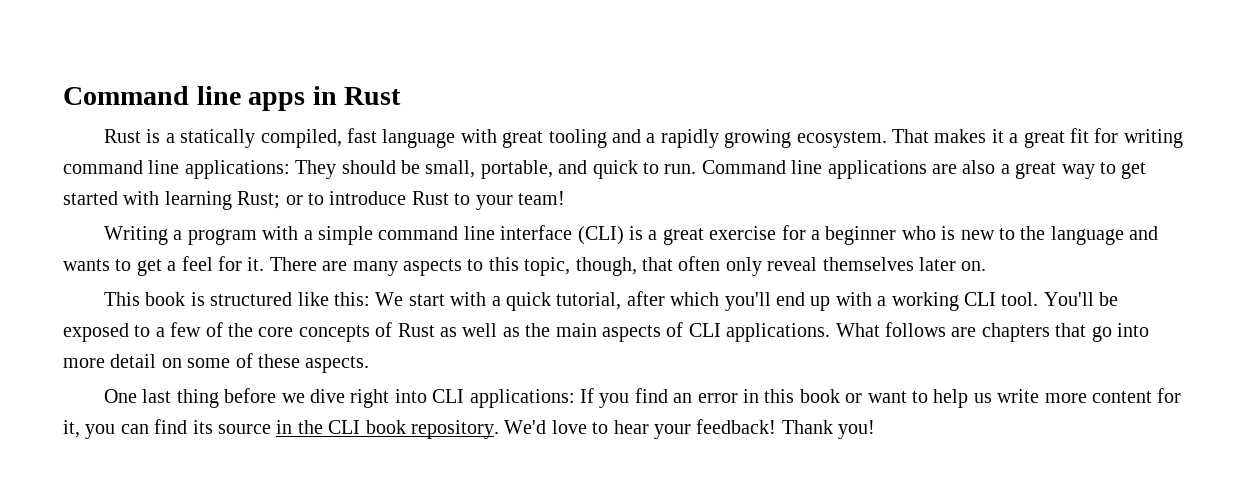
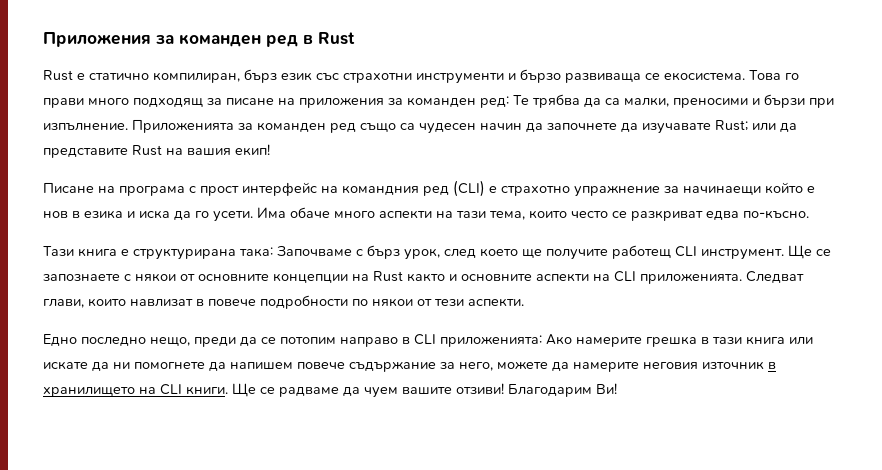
[63,86,402,111] [104,128,1183,148] [63,160,1147,179] [63,191,565,210] [104,225,1159,245] [63,256,987,276] [104,291,1119,311] [63,322,1149,342] [63,353,370,373] [104,388,1182,408] [63,419,876,439] Command line apps in Rust // Rust is a statically compiled, fast language with great tooling and a rapidly growing ecosystem. That makes it a great fit for writing command line applications: They should be small, portable, and quick to run. Command line applications are also a great way to get started with learning Rust; or to introduce Rust to your team! // Writing a program with a simple command line interface (CLI) is a great exercise for a beginner who is new to the language and wants to get a feel for it. There are many aspects to this topic, though, that often only reveal themselves later on. // This book is structured like this: We start with a quick tutorial, after which you'll end up with a working CLI tool. You'll be exposed to a few of the core concepts of Rust as well as the main aspects of CLI applications. What follows are chapters that go into more detail on some of these aspects. // One last thing before we dive right into CLI applications: If you find an error in this book or want to help us write more content for it, you can find its source in the CLI book repository. We'd love to hear your feedback! Thank you! -> [43,32,355,47] [43,69,799,84] [43,94,834,108] [43,119,797,134] [43,144,270,158] [43,180,815,197] [43,207,809,222] [43,245,831,260] [43,271,804,284] [43,295,524,309] [43,334,813,347] [43,361,776,372] [43,383,617,398] Приложения за команден ред в Rust // Rust е статично компилиран, бърз език със страхотни инструменти и бързо развиваща се екосистема. Това го прави много подходящ за писане на приложения за команден ред: Те трябва да са малки, преносими и бързи при изпълнение. Приложенията за команден ред също са чудесен начин да започнете да изучавате Rust; или да представите Rust на вашия екип! // Писане на програма с прост интерфейс на командния ред (CLI) е страхотно упражнение за начинаещи който е нов в езика и иска да го усети. Има обаче много аспекти на тази тема, които често се разкриват едва по-късно. // Тази книга е структурирана така: Започваме с бърз урок, след което ще получите работещ CLI инструмент. Ще се запознаете с някои от основните концепции на Rust както и основните аспекти на CLI приложенията. Следват глави, които навлизат в повече подробности по някои от тези аспекти. // Едно последно нещо, преди да се потопим направо в CLI приложенията: Ако намерите грешка в тази книга или искате да ни помогнете да напишем повече съдържание за него, можете да намерите неговия източник в хранилището на CLI книги. Ще се радваме да чуем вашите отзиви! Благодарим Ви!

